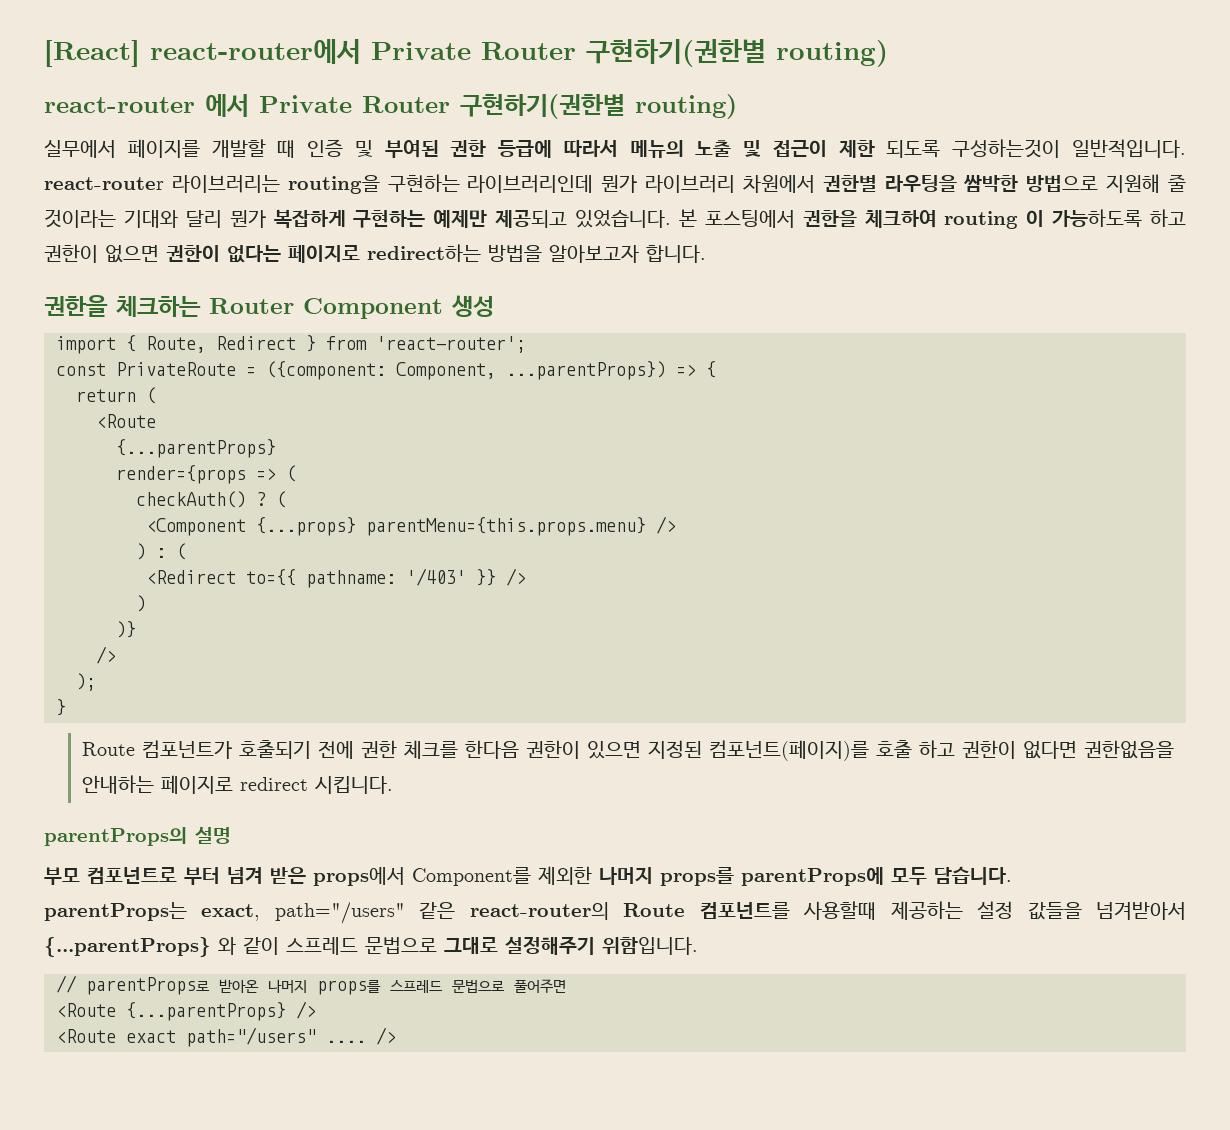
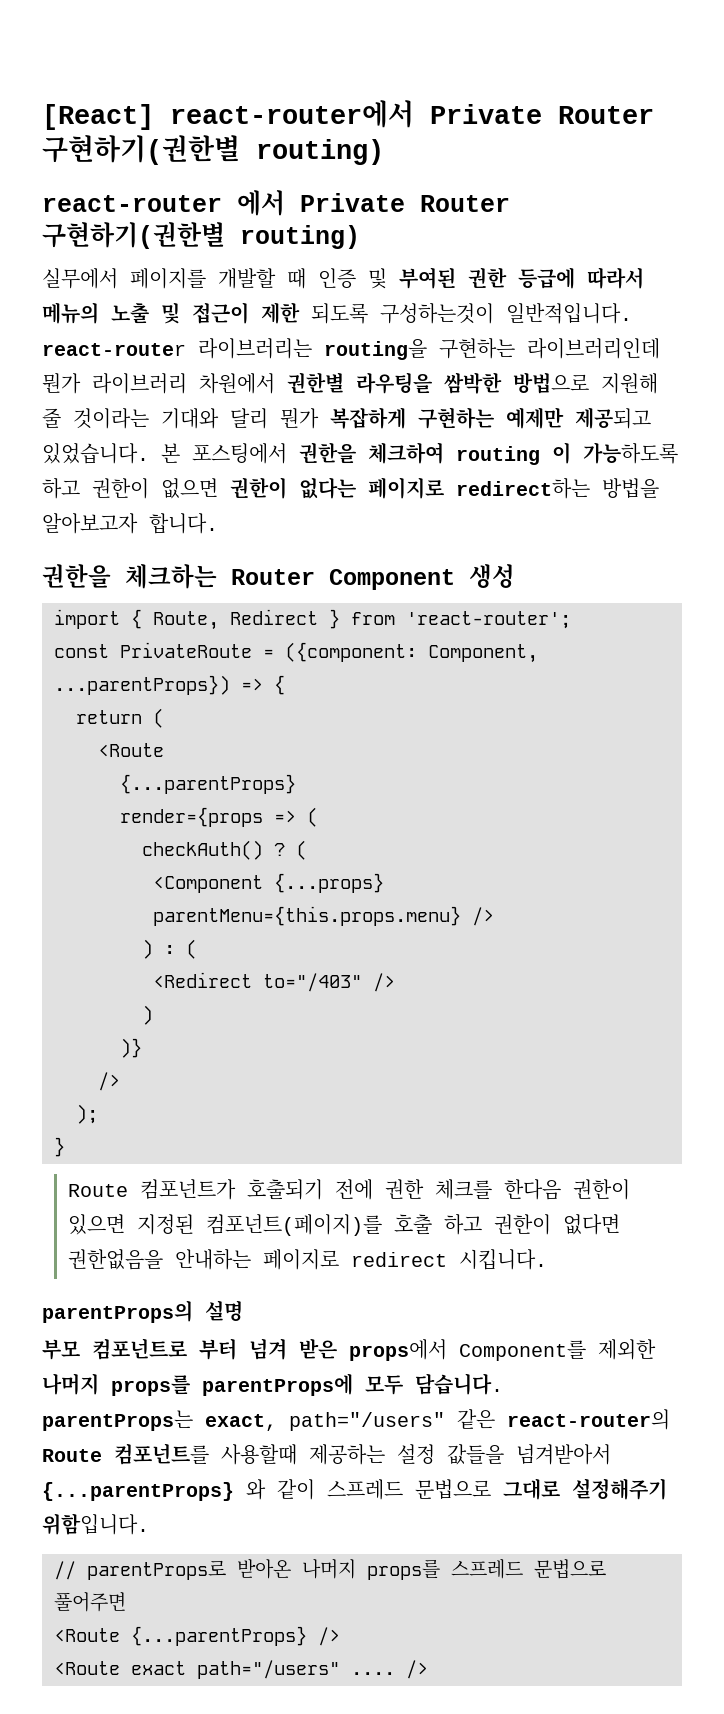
[246,568,496,588] to={{ pathname: '/403' }} -> [263,973,362,992] to="/403"

